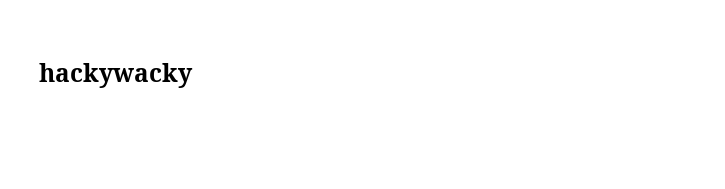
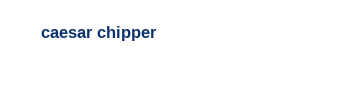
[39,63,193,88] hackywacky -> [41,26,157,41] caesar chipper

